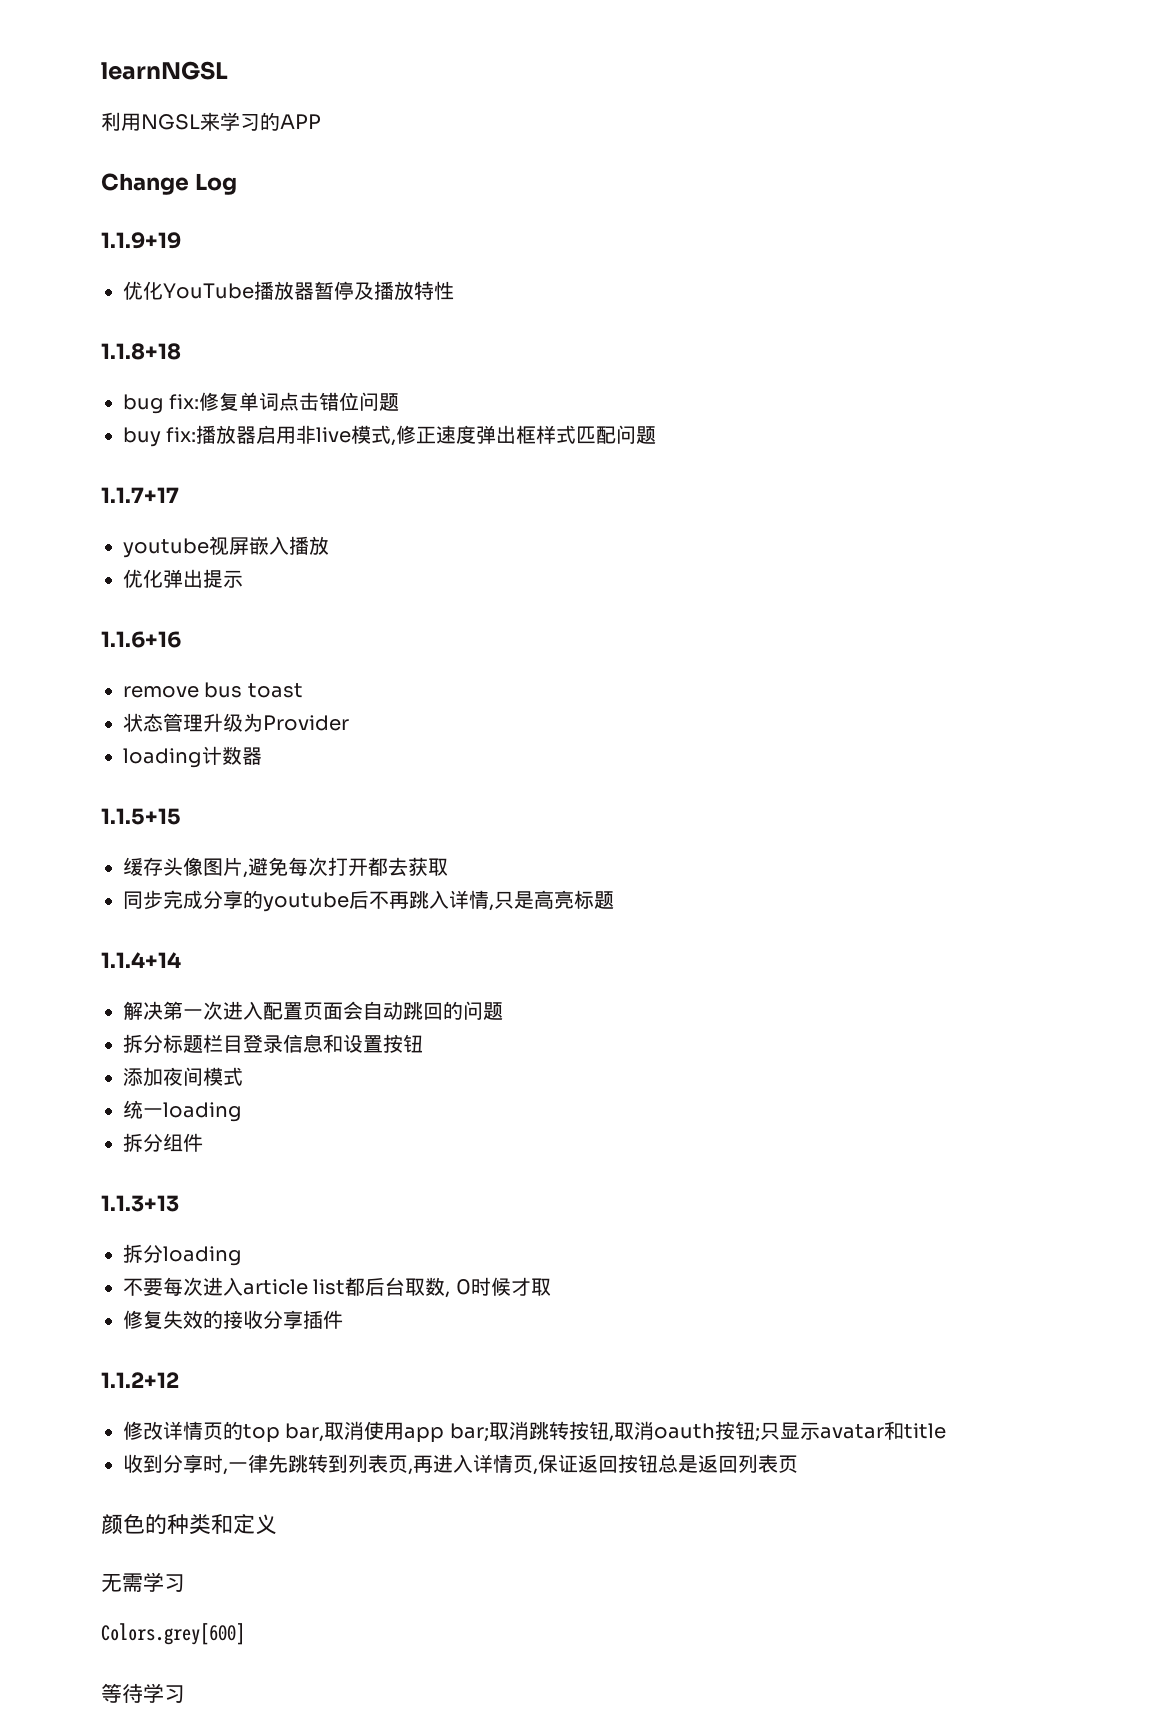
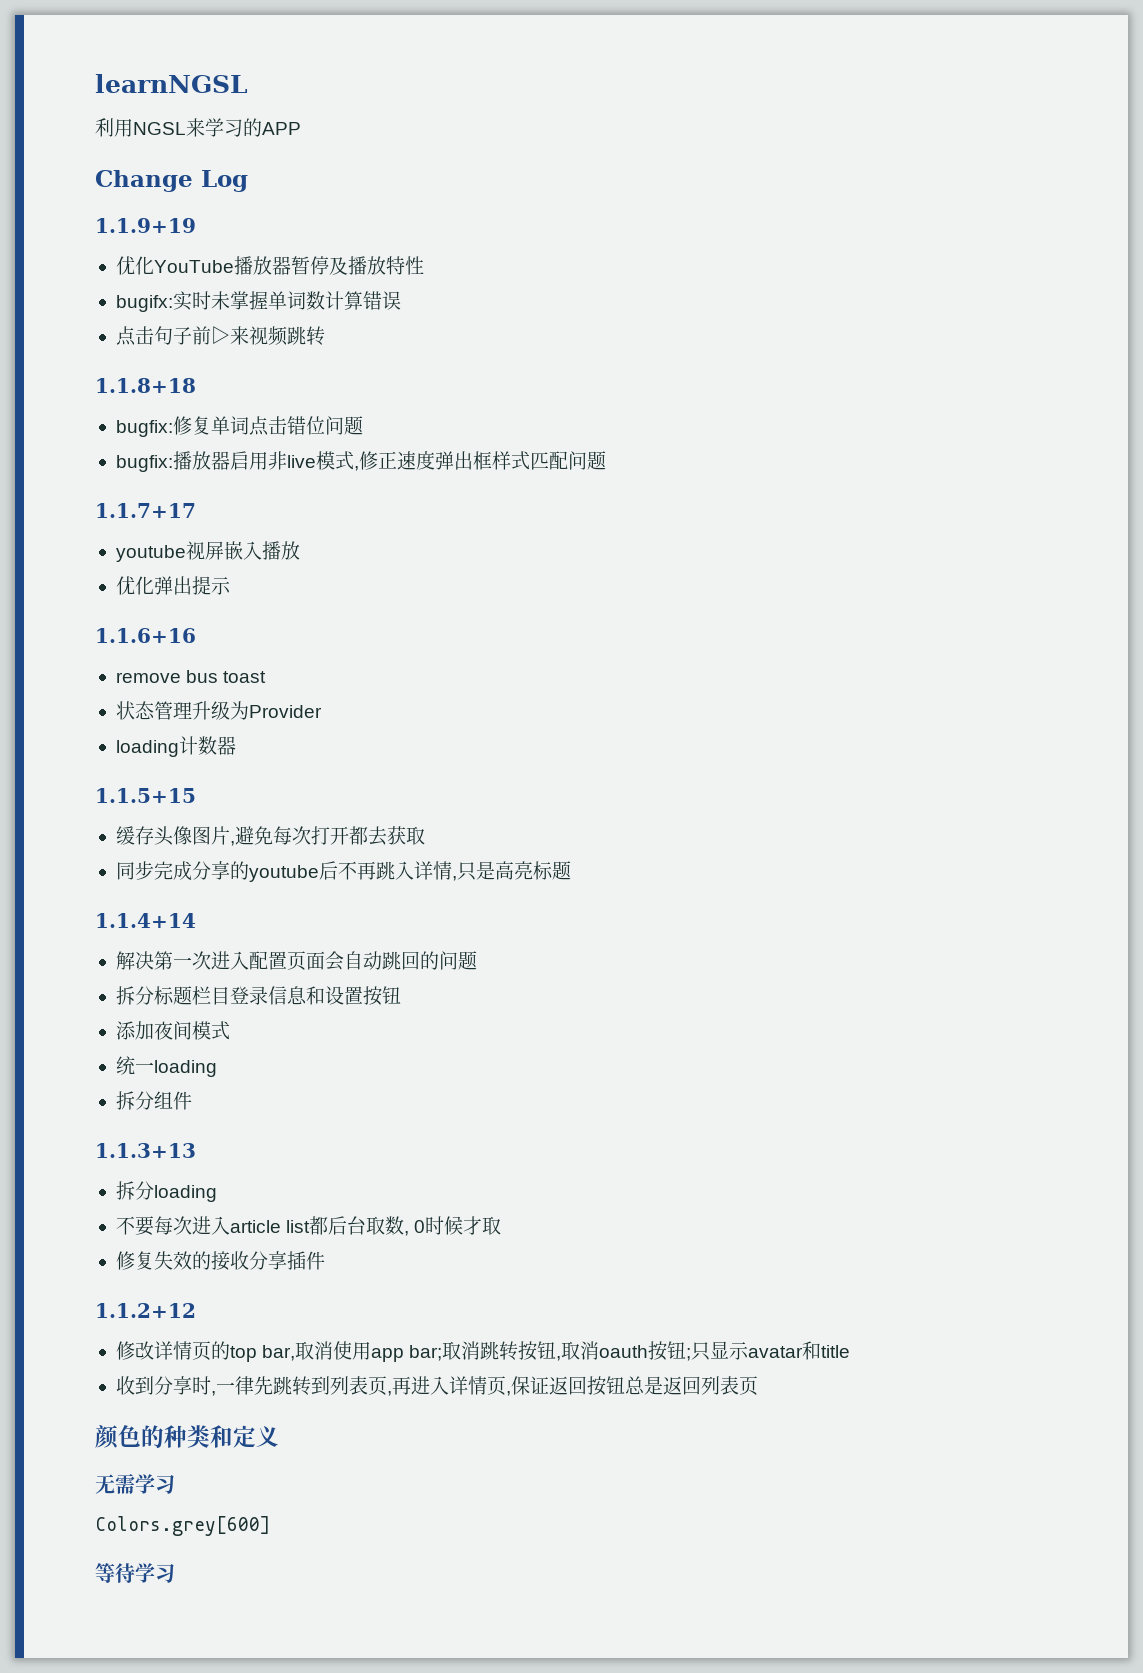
(454, 290) none -> [115,291,401,312] [115,326,325,346] // bugifx:实时未掌握单词数计算错误 // 点击句子前▷来视频跳转
[123,394,200,414] bug fix: -> [115,420,173,437] bugfix:
[123,427,197,447] buy fix: -> [115,455,173,472] bugfix:

